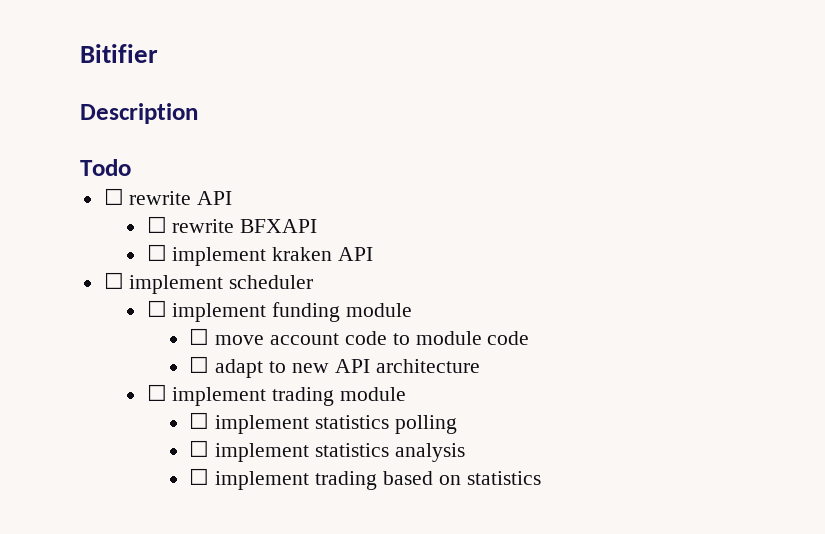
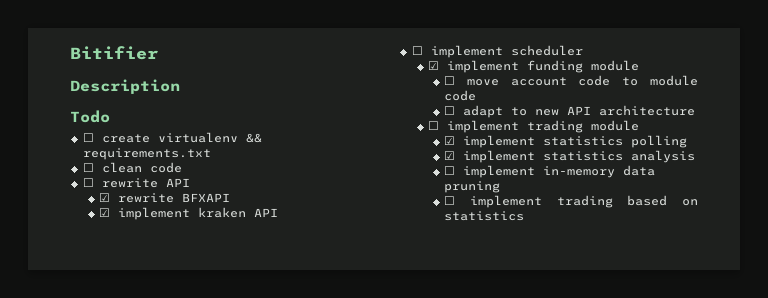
(131, 167) none -> [82,132,262,143] [82,148,211,160] [82,162,182,173] // ☐ create virtualenv && requirements.txt // ☐ clean code
[146,216,167,233] ☐ -> [98,193,110,202] ☑
[146,244,167,261] ☐ -> [98,208,110,217] ☑
[146,300,167,317] ☐ -> [427,61,439,70] ☑
[189,412,210,429] ☐ -> [444,136,456,145] ☑
[189,440,210,457] ☐ -> [444,151,456,160] ☑
(465, 452) none -> [444,165,656,178] [444,181,501,193] // ☐ implement in-memory data pruning

